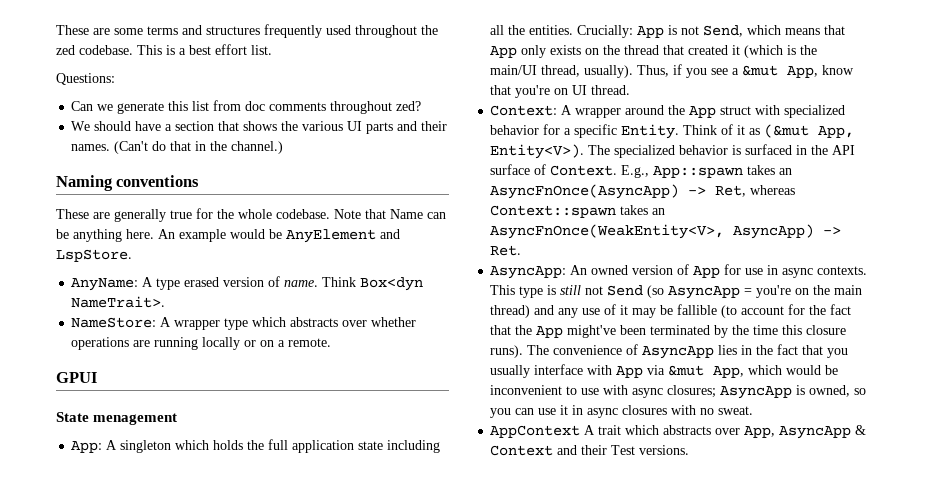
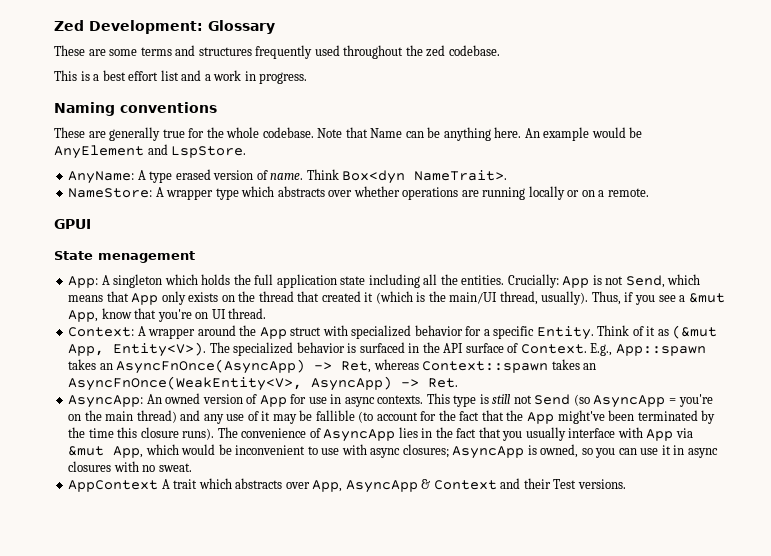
(56, 30) none -> [54,20,275,34] Zed Development: Glossary //
(133, 50) none -> (500, 50) //
[251,45,272,55] [56,73,115,85] [71,100,422,114] [71,121,448,134] [71,141,284,154] list. // Questions: // Can we generate this list from doc comments throughout zed? // We should have a section that shows the various UI parts and their names. (Can't do that in the channel.) -> [160,70,308,84] list and a work in progress.

